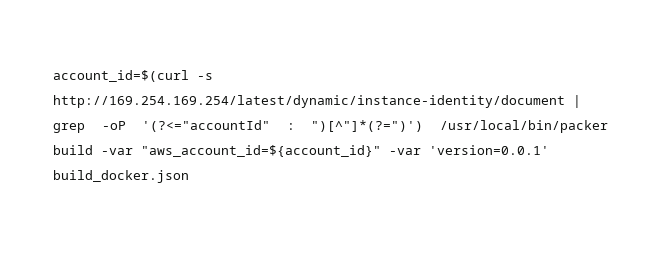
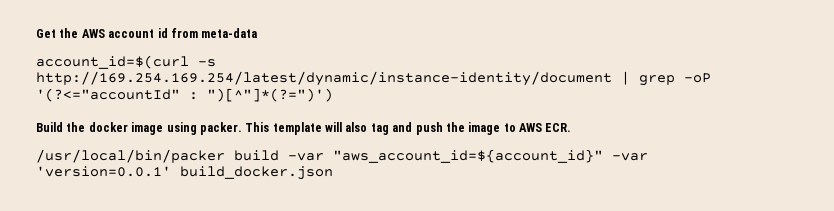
(53, 76) none -> [36,28,258,38] Get the AWS account id from meta-data //
(424, 126) none -> [36,122,572,135] // Build the docker image using packer. This template will also tag and push the image to AWS ECR. //

